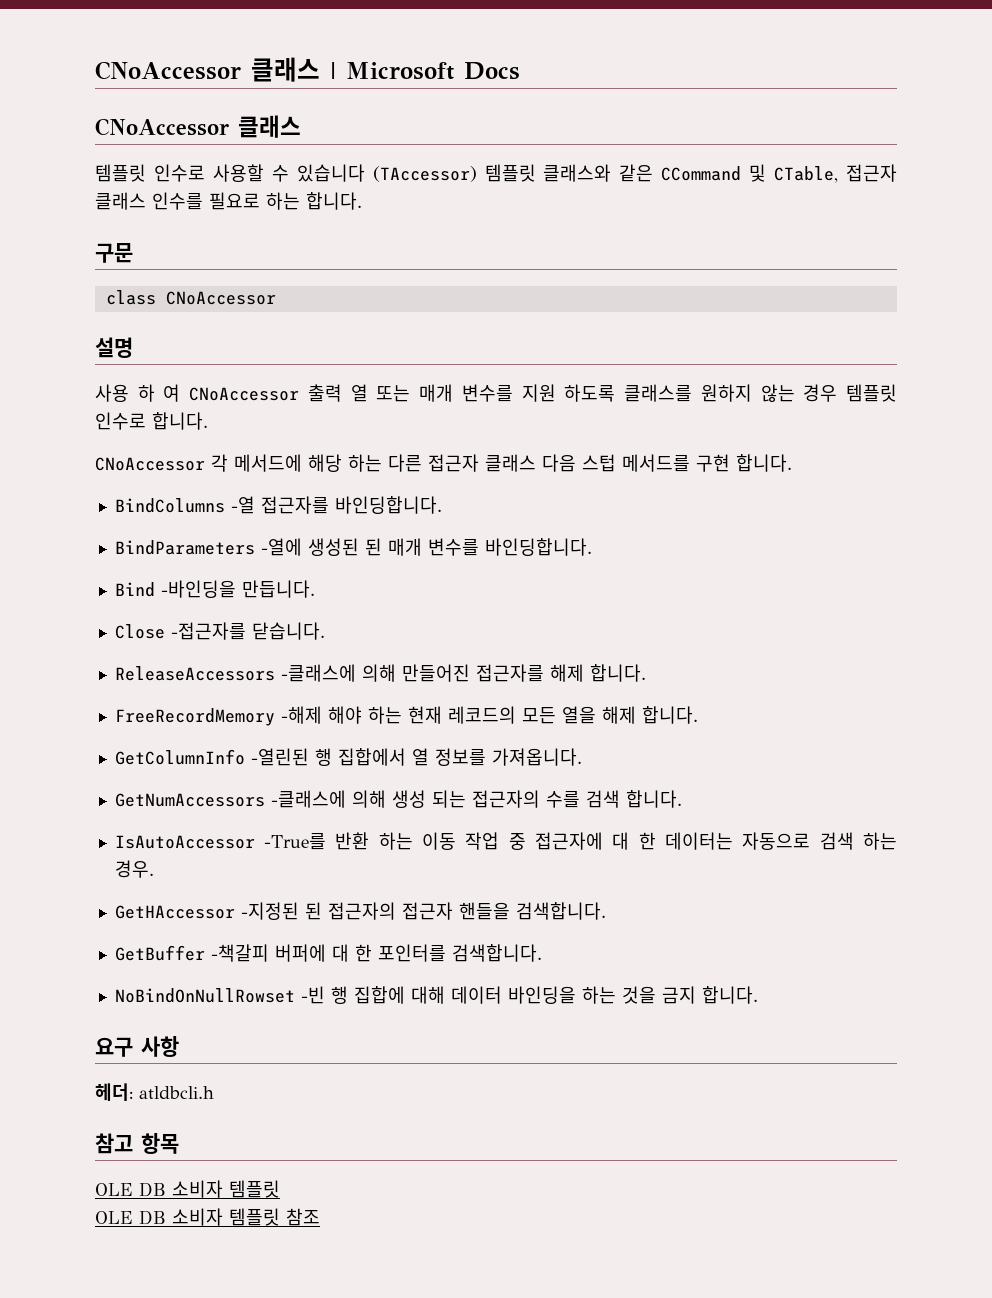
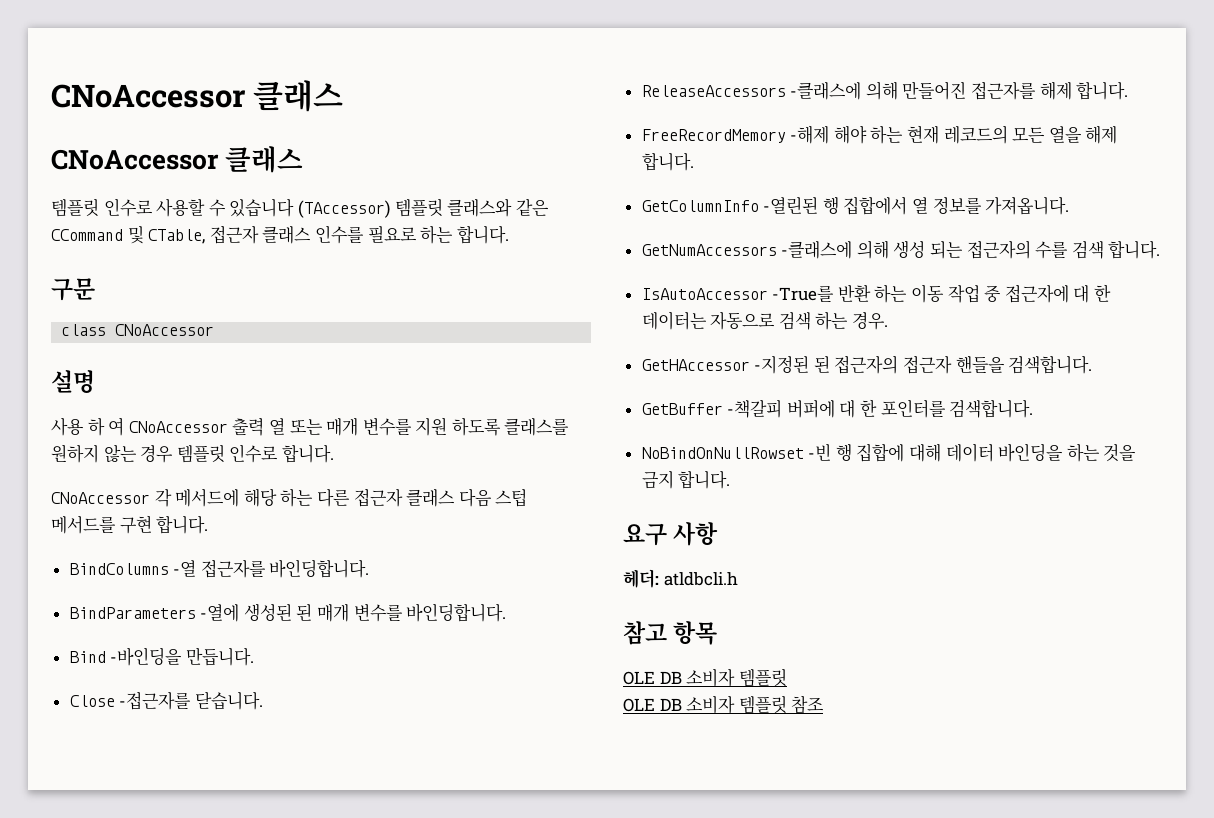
[95,57,520,82] CNoAccessor 클래스 | Microsoft Docs -> [51,80,344,112] CNoAccessor 클래스

